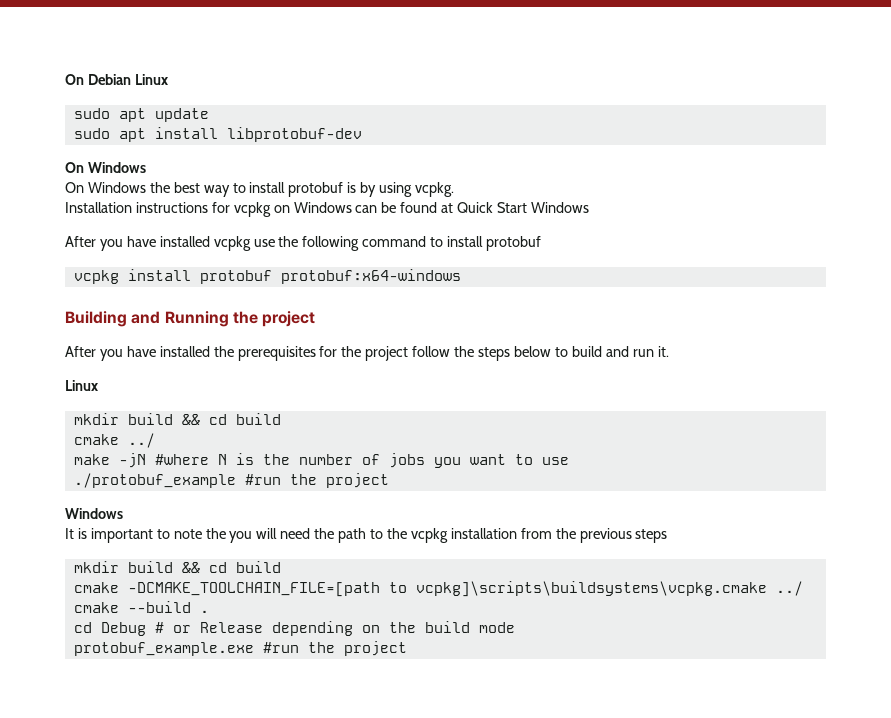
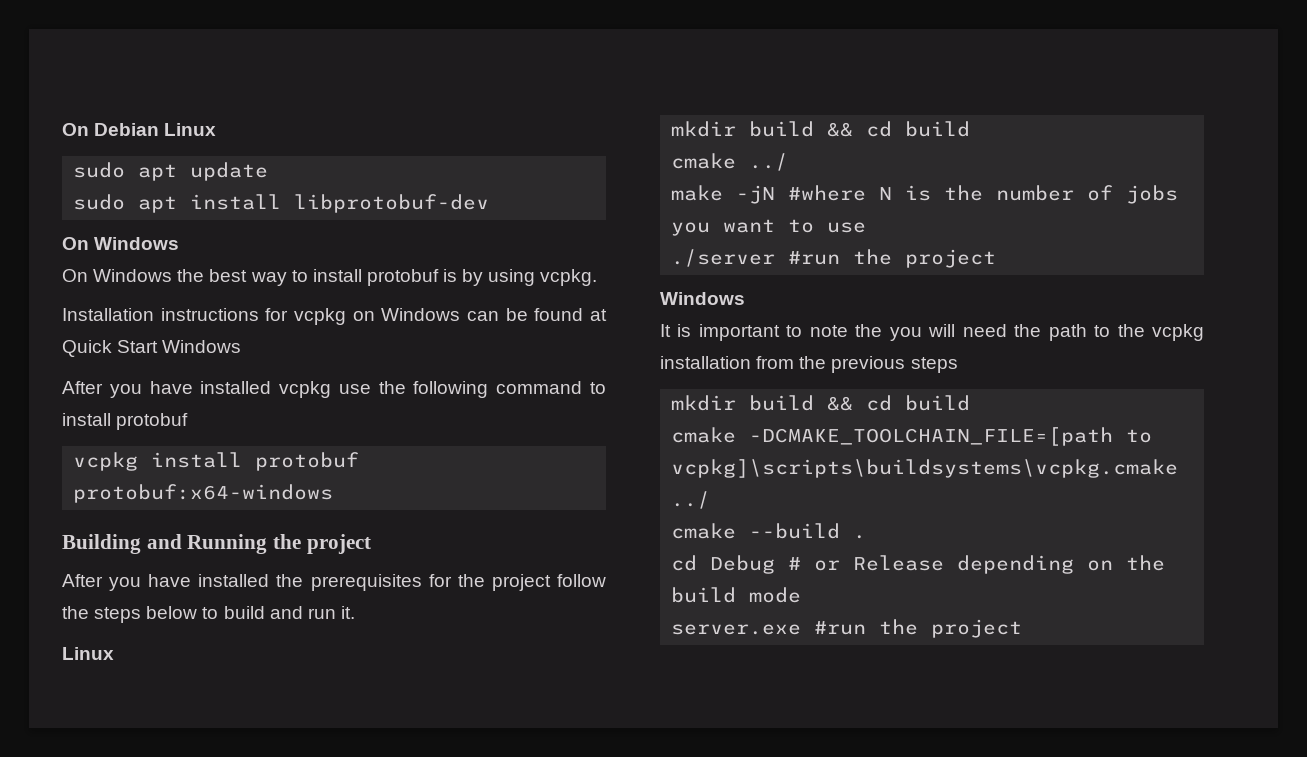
[73,473,236,488] ./protobuf_example -> [671,249,776,267] ./server
[73,642,254,656] protobuf_example.exe -> [671,624,802,635] server.exe

